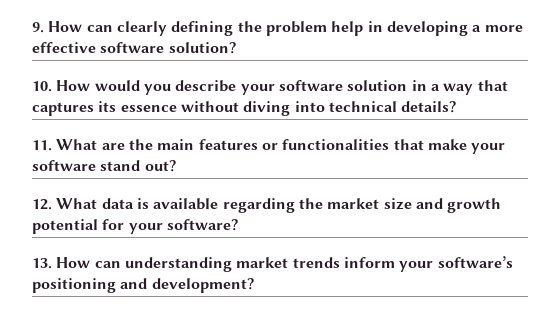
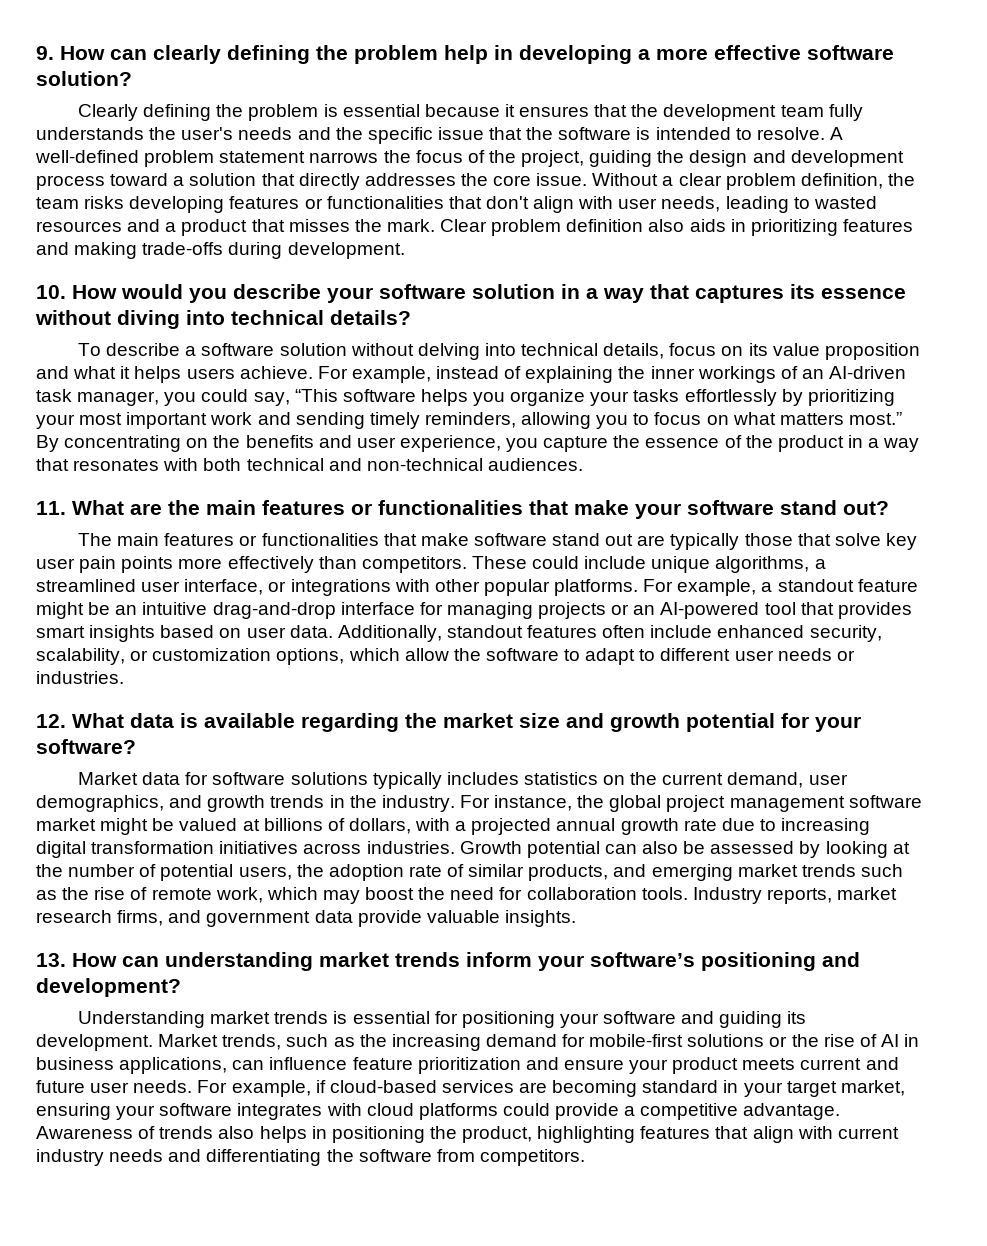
(236, 48) none -> [77,104,863,121] [36,127,843,144] [35,150,904,167] [36,173,915,190] [36,196,877,213] [36,219,913,236] [36,242,405,259] // Clearly defining the problem is essential because it ensures that the development team fully understands the user's needs and the specific issue that the software is intended to resolve. A well-defined problem statement narrows the focus of the project, guiding the design and development process toward a solution that directly addresses the core issue. Without a clear problem definition, the team risks developing features or functionalities that don't align with user needs, leading to wasted resources and a product that misses the mark. Clear problem definition also aids in prioritizing features and making trade-offs during development.
(457, 107) none -> [77,343,920,360] [36,366,907,383] [36,389,895,406] [36,412,902,429] [36,435,920,452] [36,458,583,471] // To describe a software solution without delving into technical details, focus on its value proposition and what it helps users achieve. For example, instead of explaining the inner workings of an AI-driven task manager, you could say, “This software helps you organize your tasks effortlessly by prioritizing your most important work and sending timely reminders, allowing you to focus on what matters most.” By concentrating on the benefits and user experience, you capture the essence of the product in a way that resonates with both technical and non-technical audiences.
(176, 166) none -> [77,533,917,550] [36,556,826,573] [36,579,918,596] [36,602,912,619] [36,625,882,642] [36,648,855,665] [36,671,124,684] // The main features or functionalities that make software stand out are typically those that solve key user pain points more effectively than competitors. These could include unique algorithms, a streamlined user interface, or integrations with other popular platforms. For example, a standout feature might be an intuitive drag-and-drop interface for managing projects or an AI-powered tool that provides smart insights based on user data. Additionally, standout features often include enhanced security, scalability, or customization options, which allow the software to adapt to different user needs or industries.
(238, 225) none -> [77,772,848,789] [36,795,922,812] [36,818,871,835] [36,841,910,858] [36,864,903,881] [36,887,898,904] [36,910,576,927] // Market data for software solutions typically includes statistics on the current demand, user demographics, and growth trends in the industry. For instance, the global project management software market might be valued at billions of dollars, with a projected annual growth rate due to increasing digital transformation initiatives across industries. Growth potential can also be assessed by looking at the number of potential users, the adoption rate of similar products, and emerging market trends such as the rise of remote work, which may boost the need for collaboration tools. Industry reports, market research firms, and government data provide valuable insights.
(254, 285) none -> [77,1011,807,1028] [36,1034,920,1051] [36,1057,899,1074] [36,1080,905,1097] [36,1103,841,1120] [36,1126,899,1143] [36,1149,585,1166] // Understanding market trends is essential for positioning your software and guiding its development. Market trends, such as the increasing demand for mobile-first solutions or the rise of AI in business applications, can influence feature prioritization and ensure your product meets current and future user needs. For example, if cloud-based services are becoming standard in your target market, ensuring your software integrates with cloud platforms could provide a competitive advantage. Awareness of trends also helps in positioning the product, highlighting features that align with current industry needs and differentiating the software from competitors.

